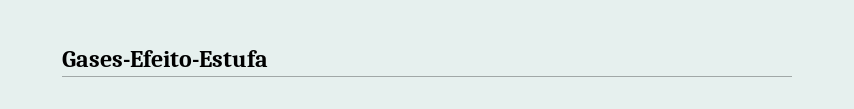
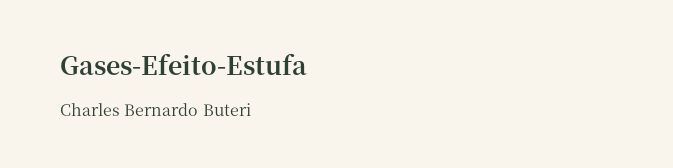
(268, 58) none -> [60,103,251,116] // Charles Bernardo Buteri

